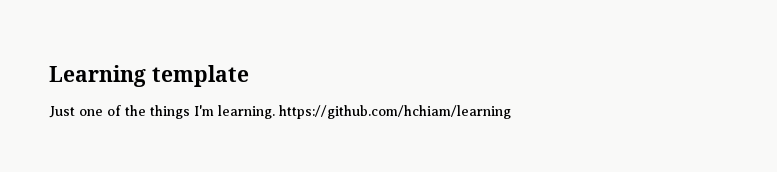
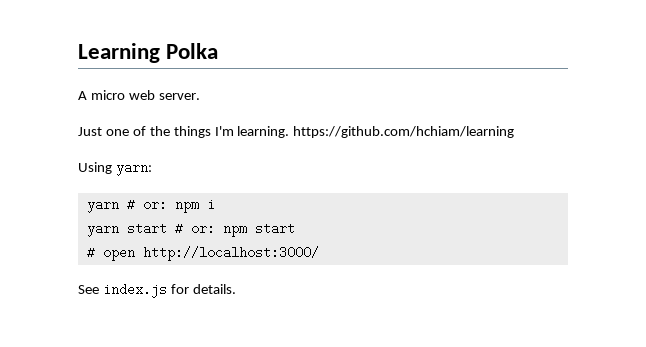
[151,65,249,87] template -> [166,43,219,59] [78,90,200,100] Polka // A micro web server.
(511, 112) none -> [78,161,152,176] [86,198,215,213] [86,222,295,237] [86,246,319,261] [78,283,236,298] // Using yarn: // yarn # or: npm i // yarn start # or: npm start // # open http://localhost:3000/ // See index.js for details.

